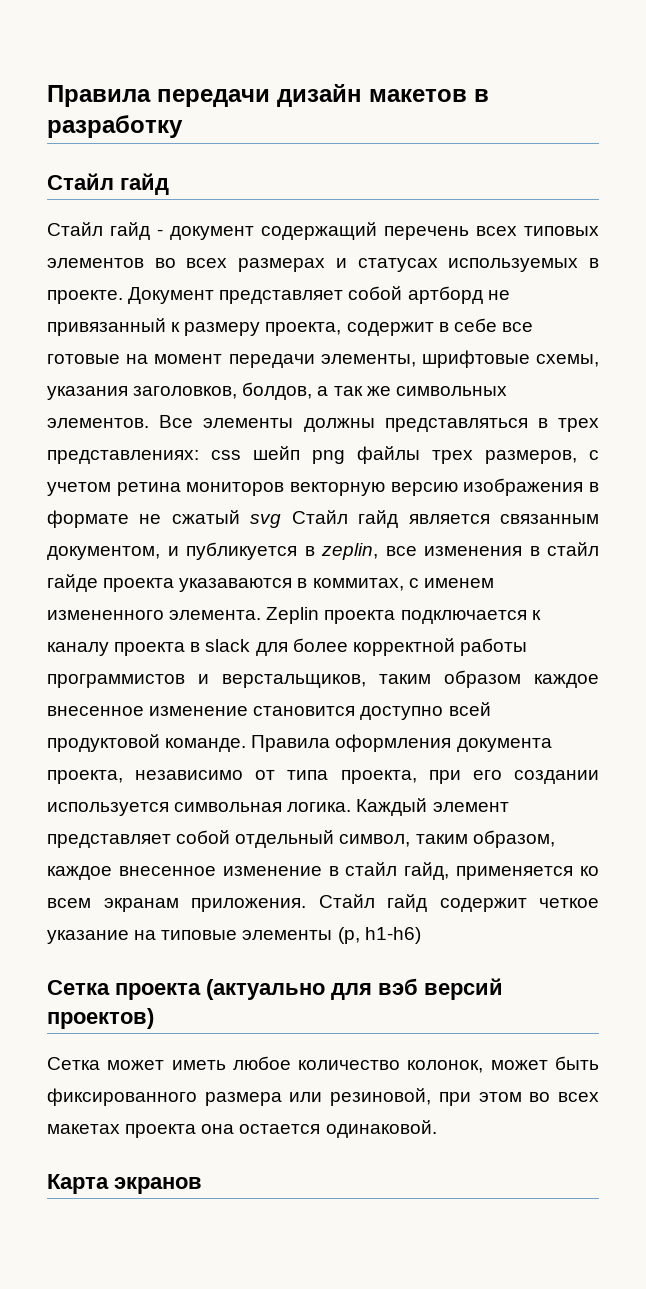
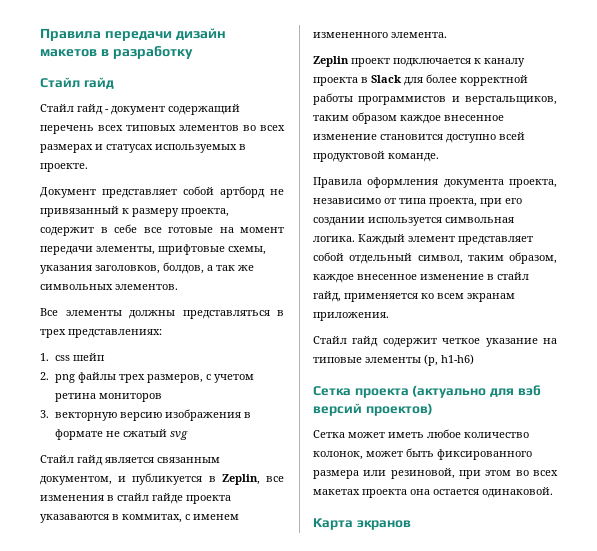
(123, 297) none -> (88, 167) //
(149, 423) none -> (178, 287) //
(199, 457) none -> [40,353,49,361] // 1.
(300, 453) none -> [40,372,49,380] // 2.
(285, 489) none -> [40,410,49,418] // 3.
(282, 521) none -> (188, 435) //
[321,543,378,560] zeplin, -> [221,474,260,485] Zeplin,
[266,607,396,624] Zeplin проекта -> [313,56,390,67] // Zeplin проект
[205,639,251,652] slack -> [371,75,401,83] Slack
(247, 745) none -> (439, 157) //
(306, 905) none -> (389, 316) //

